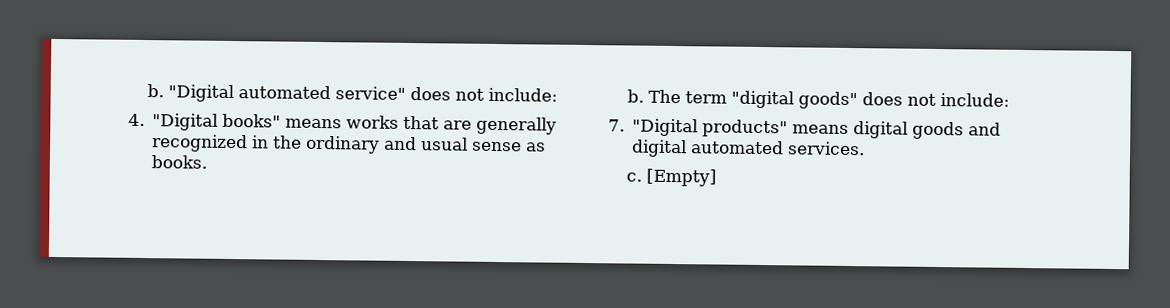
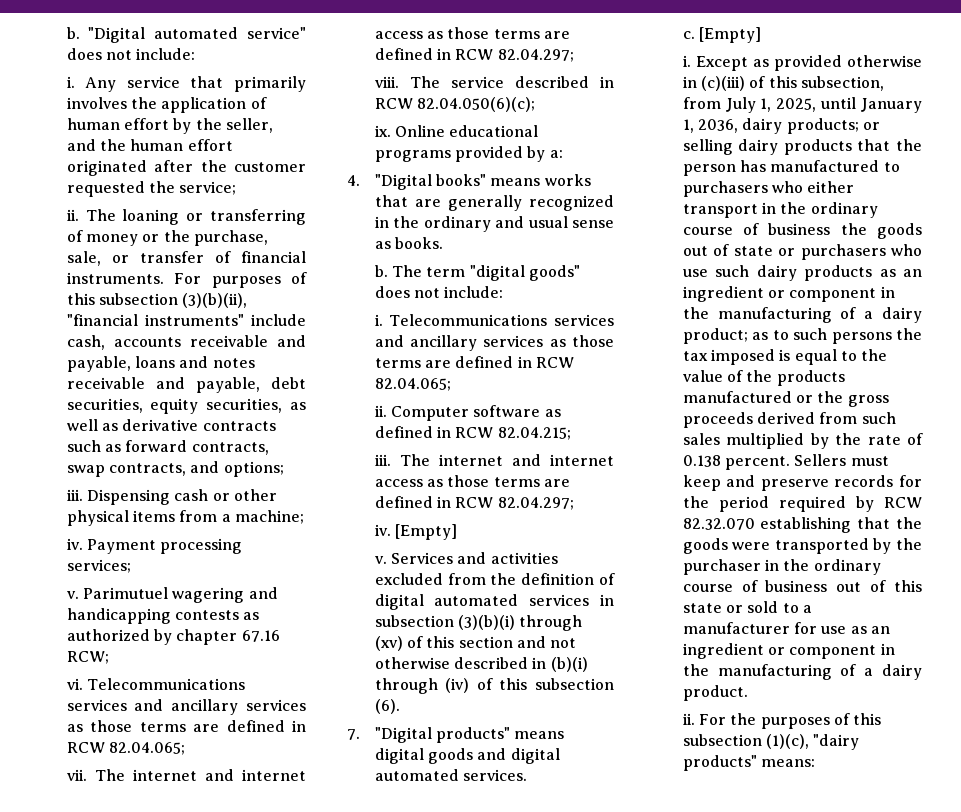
(559, 94) none -> [66,76,306,92] [66,97,267,113] [66,118,273,134] [66,139,233,151] [66,160,306,176] [66,181,237,197] [66,209,306,225] [66,230,268,246] [66,251,306,266] [66,272,307,288] [66,293,248,308] [66,314,306,326] [66,335,306,350] [66,356,255,372] [66,377,306,393] [66,398,306,414] [66,419,276,431] [66,440,269,455] [66,461,284,477] [66,489,277,505] [66,510,304,526] [66,538,243,554] [66,559,131,573] [66,587,278,603] [66,608,260,624] [66,629,280,645] [66,651,109,664] [66,678,246,690] [66,699,306,715] [66,720,306,732] [66,742,186,755] [66,769,306,781] [374,27,570,39] [374,48,574,62] [374,76,614,88] [374,97,536,112] [374,125,539,137] [374,146,563,162] // i. Any service that primarily involves the application of human effort by the seller, and the human effort originated after the customer requested the service; // ii. The loaning or transferring of money or the purchase, sale, or transfer of financial instruments. For purposes of this subsection (3)(b)(ii), "financial instruments" include cash, accounts receivable and payable, loans and notes receivable and payable, debt securities, equity securities, as well as derivative contracts such as forward contracts, swap contracts, and options; // iii. Dispensing cash or other physical items from a machine; // iv. Payment processing services; // v. Parimutuel wagering and handicapping contests as authorized by chapter 67.16 RCW; // vi. Telecommunications services and ancillary services as those terms are defined in RCW 82.04.065; // vii. The internet and internet access as those terms are defined in RCW 82.04.297; // viii. The service described in RCW 82.04.050(6)(c); // ix. Online educational programs provided by a:
(1011, 100) none -> [374,314,614,326] [374,335,614,351] [374,356,574,368] [374,378,451,391] [374,405,561,421] [374,426,571,440] [374,454,614,466] [374,475,570,487] [374,496,574,510] [374,524,458,540] [374,552,558,564] [374,573,615,585] [374,594,614,610] [374,615,583,631] [374,636,577,651] [374,657,588,672] [374,678,614,694] [374,699,400,714] // i. Telecommunications services and ancillary services as those terms are defined in RCW 82.04.065; // ii. Computer software as defined in RCW 82.04.215; // iii. The internet and internet access as those terms are defined in RCW 82.04.297; // iv. [Empty] // v. Services and activities excluded from the definition of digital automated services in subsection (3)(b)(i) through (xv) of this section and not otherwise described in (b)(i) through (iv) of this subsection (6).
(718, 177) none -> [682,55,922,71] [682,76,884,91] [682,97,922,113] [682,118,880,134] [682,139,922,155] [682,160,900,176] [682,181,855,197] [682,202,878,218] [682,223,922,239] [682,244,922,260] [682,265,922,281] [682,286,895,302] [682,307,922,323] [682,328,922,344] [682,349,888,365] [682,370,845,386] [682,391,889,407] [682,412,896,428] [682,433,923,449] [682,454,889,470] [682,475,922,491] [682,496,922,512] [682,517,922,533] [682,538,922,554] [682,559,881,575] [682,580,922,592] [682,601,812,613] [682,622,890,634] [682,643,895,659] [682,664,922,680] [682,685,748,701] [682,713,882,729] [682,734,860,750] [682,755,816,771] // i. Except as provided otherwise in (c)(iii) of this subsection, from July 1, 2025, until January 1, 2036, dairy products; or selling dairy products that the person has manufactured to purchasers who either transport in the ordinary course of business the goods out of state or purchasers who use such dairy products as an ingredient or component in the manufacturing of a dairy product; as to such persons the tax imposed is equal to the value of the products manufactured or the gross proceeds derived from such sales multiplied by the rate of 0.138 percent. Sellers must keep and preserve records for the period required by RCW 82.32.070 establishing that the goods were transported by the purchaser in the ordinary course of business out of this state or sold to a manufacturer for use as an ingredient or component in the manufacturing of a dairy product. // ii. For the purposes of this subsection (1)(c), "dairy products" means:

